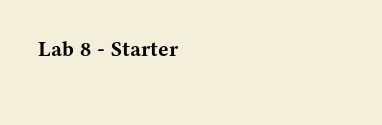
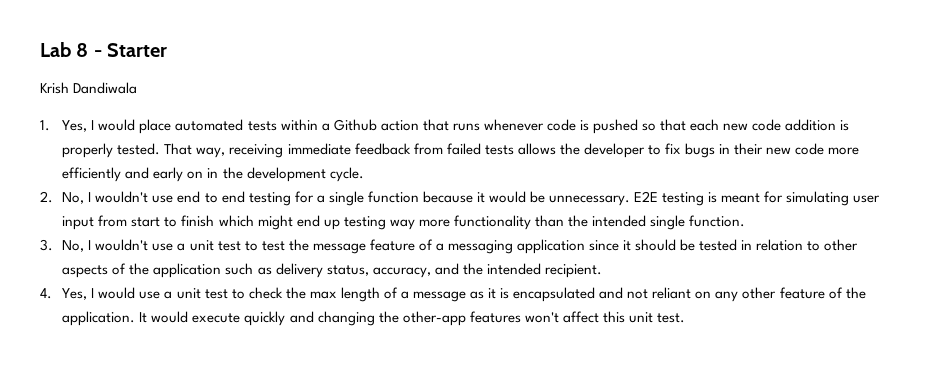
(179, 49) none -> [40,82,138,94] [40,119,850,134] [62,143,860,158] [62,167,364,182] [40,191,881,206] [62,215,746,230] [40,239,859,254] [62,263,602,278] [40,287,866,302] [62,311,685,326] // Krish Dandiwala // 1. Yes, I would place automated tests within a Github action that runs whenever code is pushed so that each new code addition is properly tested. That way, receiving immediate feedback from failed tests allows the developer to fix bugs in their new code more efficiently and early on in the development cycle. // 2. No, I wouldn't use end to end testing for a single function because it would be unnecessary. E2E testing is meant for simulating user input from start to finish which might end up testing way more functionality than the intended single function. // 3. No, I wouldn't use a unit test to test the message feature of a messaging application since it should be tested in relation to other aspects of the application such as delivery status, accuracy, and the intended recipient. // 4. Yes, I would use a unit test to check the max length of a message as it is encapsulated and not reliant on any other feature of the application. It would execute quickly and changing the other-app features won't affect this unit test.

